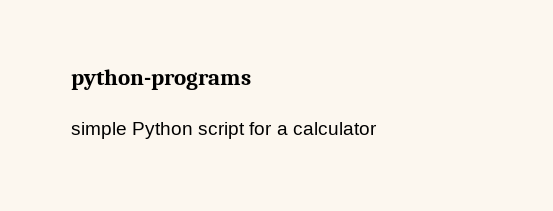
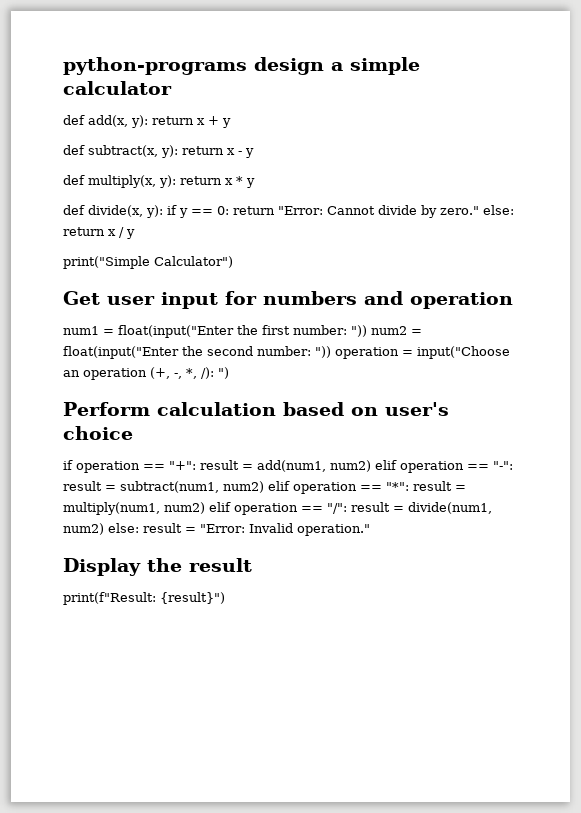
[71,122,377,139] // simple Python script for a calculator -> [254,57,420,75] [63,81,172,95] [63,115,231,128] [63,145,254,158] [63,175,255,188] [63,205,514,218] [63,227,135,239] [63,256,233,269] [63,291,513,309] [63,325,422,338] [63,346,510,359] [63,367,229,380] [63,402,449,416] [63,426,133,440] [63,460,513,473] [63,481,466,494] [63,502,492,515] [63,523,370,536] [63,558,252,576] [63,592,225,605] design a simple calculator // def add(x, y): return x + y // def subtract(x, y): return x - y // def multiply(x, y): return x * y // def divide(x, y): if y == 0: return "Error: Cannot divide by zero." else: return x / y // print("Simple Calculator") // Get user input for numbers and operation // num1 = float(input("Enter the first number: ")) num2 = float(input("Enter the second number: ")) operation = input("Choose an operation (+, -, *, /): ") // Perform calculation based on user's choice // if operation == "+": result = add(num1, num2) elif operation == "-": result = subtract(num1, num2) elif operation == "*": result = multiply(num1, num2) elif operation == "/": result = divide(num1, num2) else: result = "Error: Invalid operation." // Display the result // print(f"Result: {result}")

